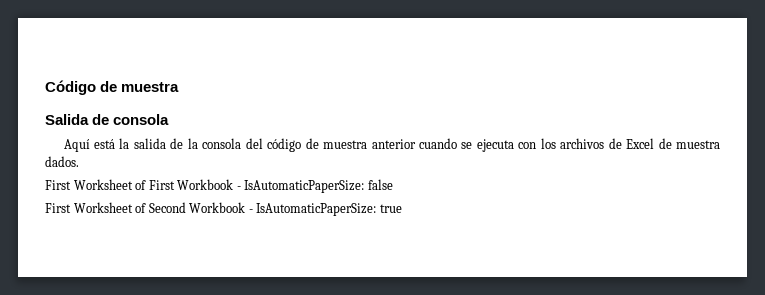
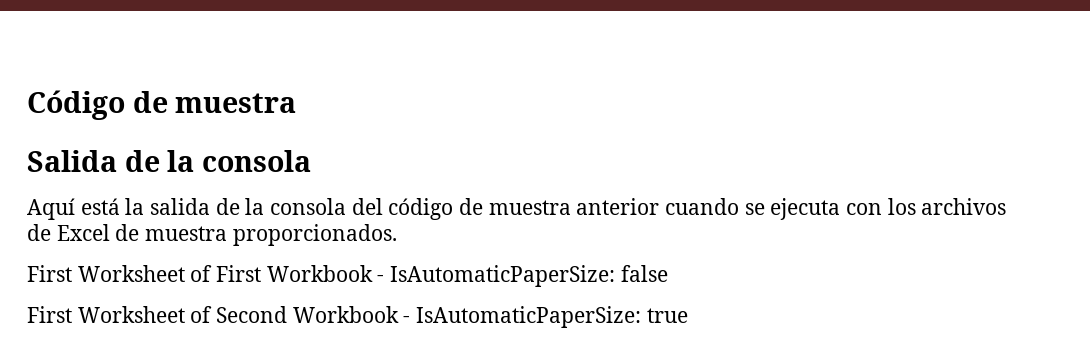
(110, 119) none -> [167,150,195,172] la
[45,156,79,167] dados. -> [232,224,397,246] proporcionados.

